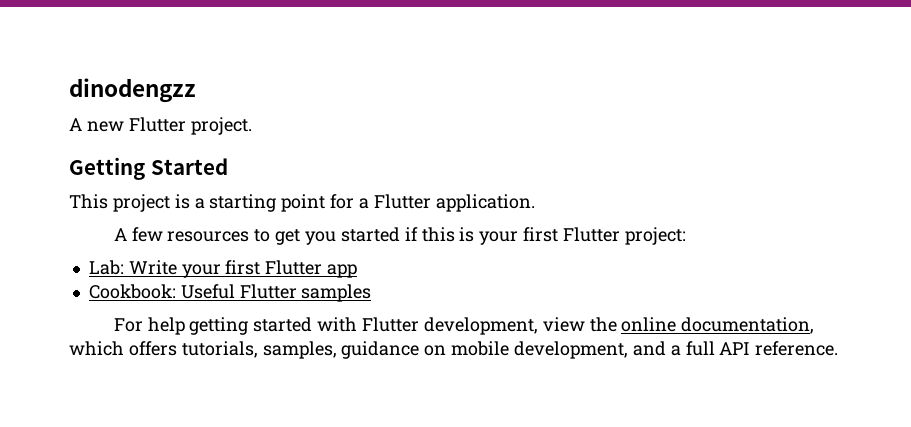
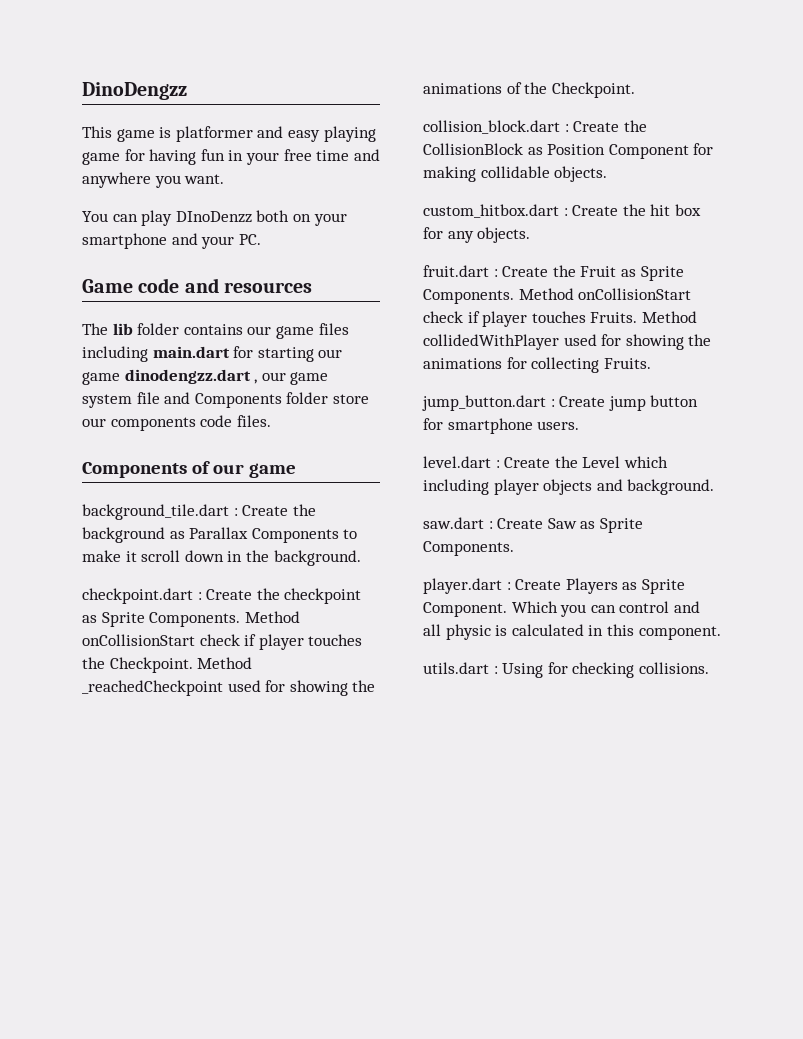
[69,78,196,103] [69,117,252,135] [69,157,228,180] [69,194,535,212] [113,227,686,245] [88,260,358,278] [88,284,372,302] [113,317,815,335] [69,341,839,359] dinodengzz // A new Flutter project. // Getting Started // This project is a starting point for a Flutter application. // A few resources to get you started if this is your first Flutter project: // Lab: Write your first Flutter app // Cookbook: Useful Flutter samples // For help getting started with Flutter development, view the online documentation, which offers tutorials, samples, guidance on mobile development, and a full API reference. -> [82,82,187,100] [82,126,376,142] [82,149,380,165] [82,172,225,188] [82,210,347,226] [82,233,261,249] [82,278,312,293] [82,323,349,339] [82,346,343,362] [82,369,329,385] [82,392,369,408] [82,415,271,431] [82,461,296,478] [82,504,316,520] [82,527,358,543] [82,550,361,566] [82,588,362,604] [82,611,300,627] [82,634,363,650] [82,657,253,673] [82,680,376,696] [423,82,635,98] [423,120,647,134] [423,143,714,159] [423,166,608,182] [423,204,701,218] [423,227,531,243] [423,265,684,281] [423,288,692,304] [423,311,697,327] [423,334,712,350] [423,357,651,373] [422,395,699,411] [423,418,580,434] [423,456,668,468] [423,479,715,495] [423,517,643,533] [423,541,514,556] [423,578,685,594] [423,601,700,617] [423,624,721,640] [423,662,709,678] DinoDengzz // This game is platformer and easy playing game for having fun in your free time and anywhere you want. // You can play DInoDenzz both on your smartphone and your PC. // Game code and resources // The lib folder contains our game files including main.dart for starting our game dinodengzz.dart , our game system file and Components folder store our components code files. // Components of our game // background_tile.dart : Create the background as Parallax Components to make it scroll down in the background. // checkpoint.dart : Create the checkpoint as Sprite Components. Method onCollisionStart check if player touches the Checkpoint. Method _reachedCheckpoint used for showing the animations of the Checkpoint. // collision_block.dart : Create the CollisionBlock as Position Component for making collidable objects. // custom_hitbox.dart : Create the hit box for any objects. // fruit.dart : Create the Fruit as Sprite Components. Method onCollisionStart check if player touches Fruits. Method collidedWithPlayer used for showing the animations for collecting Fruits. // jump_button.dart : Create jump button for smartphone users. // level.dart : Create the Level which including player objects and background. // saw.dart : Create Saw as Sprite Components. // player.dart : Create Players as Sprite Component. Which you can control and all physic is calculated in this component. // utils.dart : Using for checking collisions.

